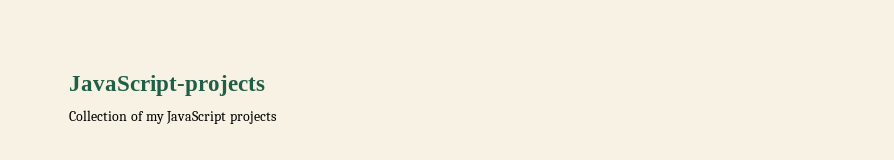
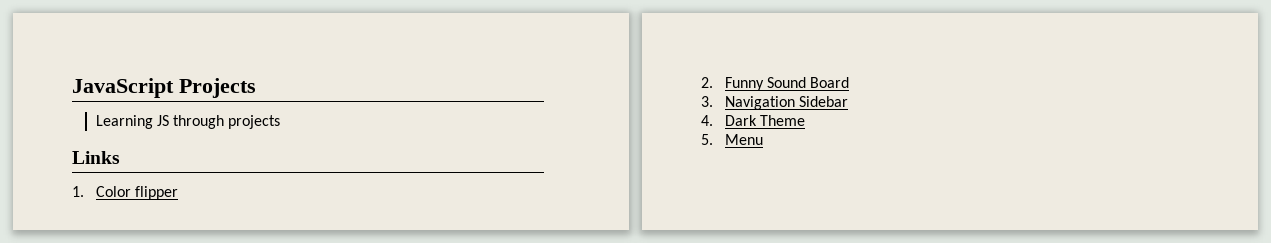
[69,75,265,96] [69,110,278,124] JavaScript-projects // Collection of my JavaScript projects -> [72,78,256,98] [95,115,281,129] [72,151,120,164] [72,186,178,200] [701,77,850,91] [701,96,848,110] [701,115,805,126] [701,134,763,145] JavaScript Projects // Learning JS through projects // Links // 1. Color flipper // 2. Funny Sound Board // 3. Navigation Sidebar // 4. Dark Theme // 5. Menu

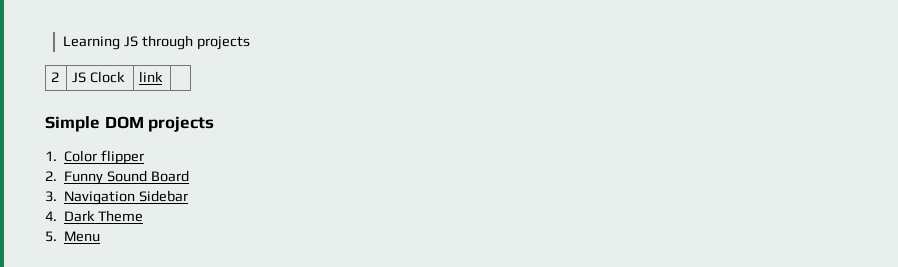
[72,78,256,98] JavaScript Projects // -> (63, 43) none
[72,151,120,164] // Links -> [51,72,60,82] [72,71,126,83] [139,71,164,82] [45,116,215,132] // 2 | JS Clock | link | // Simple DOM projects

